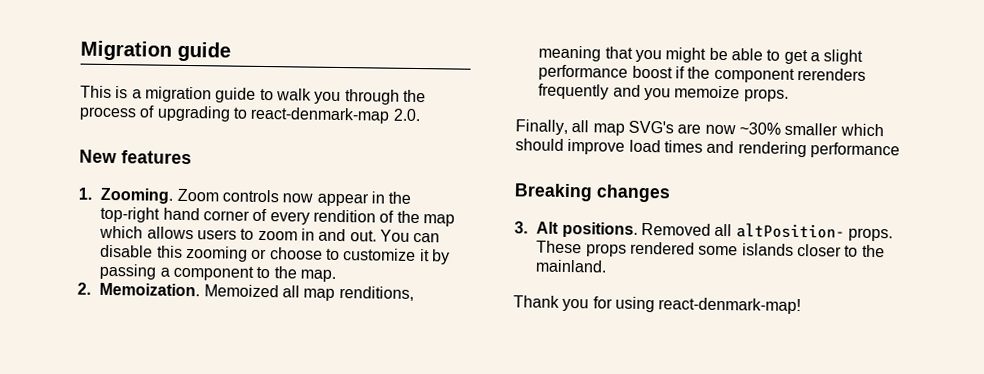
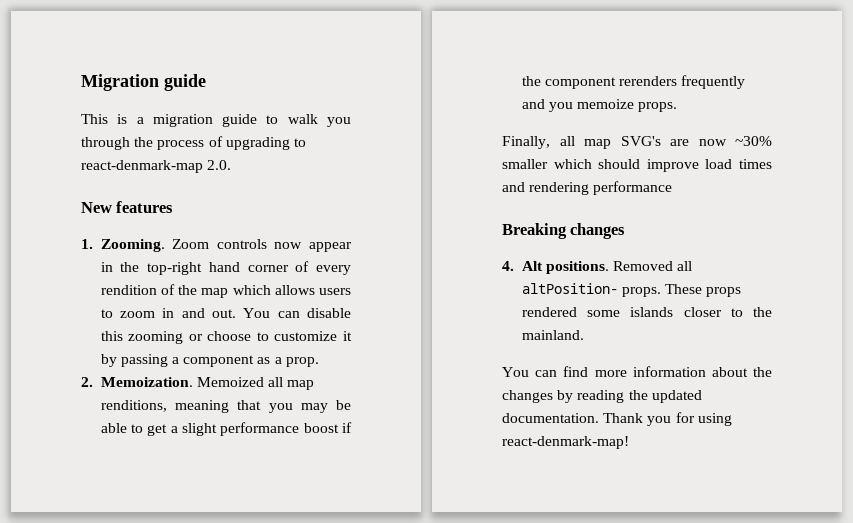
[256,266,337,282] to the map. -> [257,357,319,367] as a prop.
[665,47,707,63] might -> [300,403,328,413] may
[514,221,528,234] 3. -> [502,261,514,271] 4.
(608, 266) none -> [502,366,772,377] [502,390,702,403] [502,413,599,423] You can find more information about the changes by reading the updated documentation.

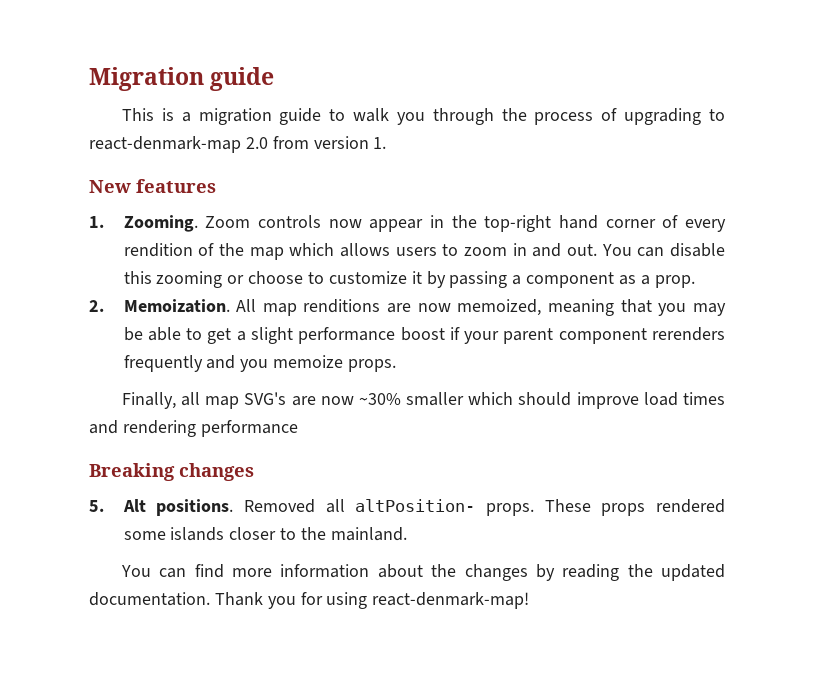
[207,160,232,170] 2.0. -> [245,136,387,149] 2.0 from version 1.
[196,377,315,390] [100,400,167,412] Memoized all map renditions, -> [236,299,542,316] All map renditions are now memoized,
[521,76,541,86] the -> [464,328,554,344] your parent
[502,261,514,271] 4. -> [89,500,104,512] 5.

